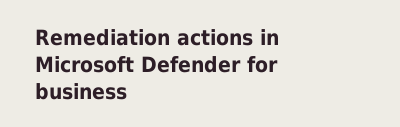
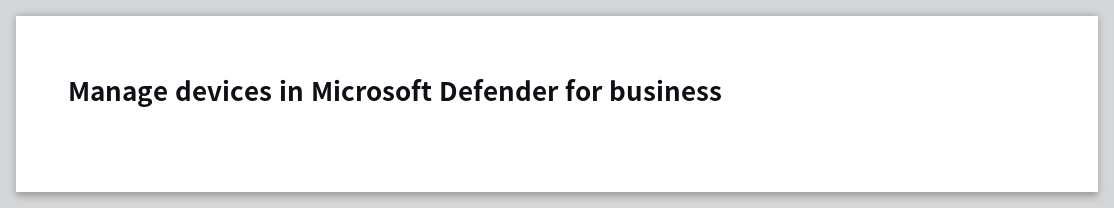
[35,29,253,46] Remediation actions -> [68,79,273,107] Manage devices

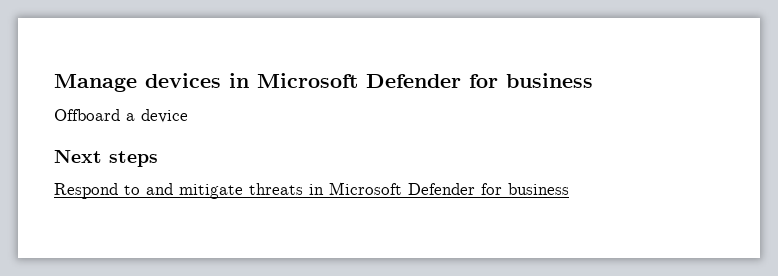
(723, 90) none -> [54,109,188,123] [54,150,158,167] [54,182,569,199] // Offboard a device // Next steps // Respond to and mitigate threats in Microsoft Defender for business

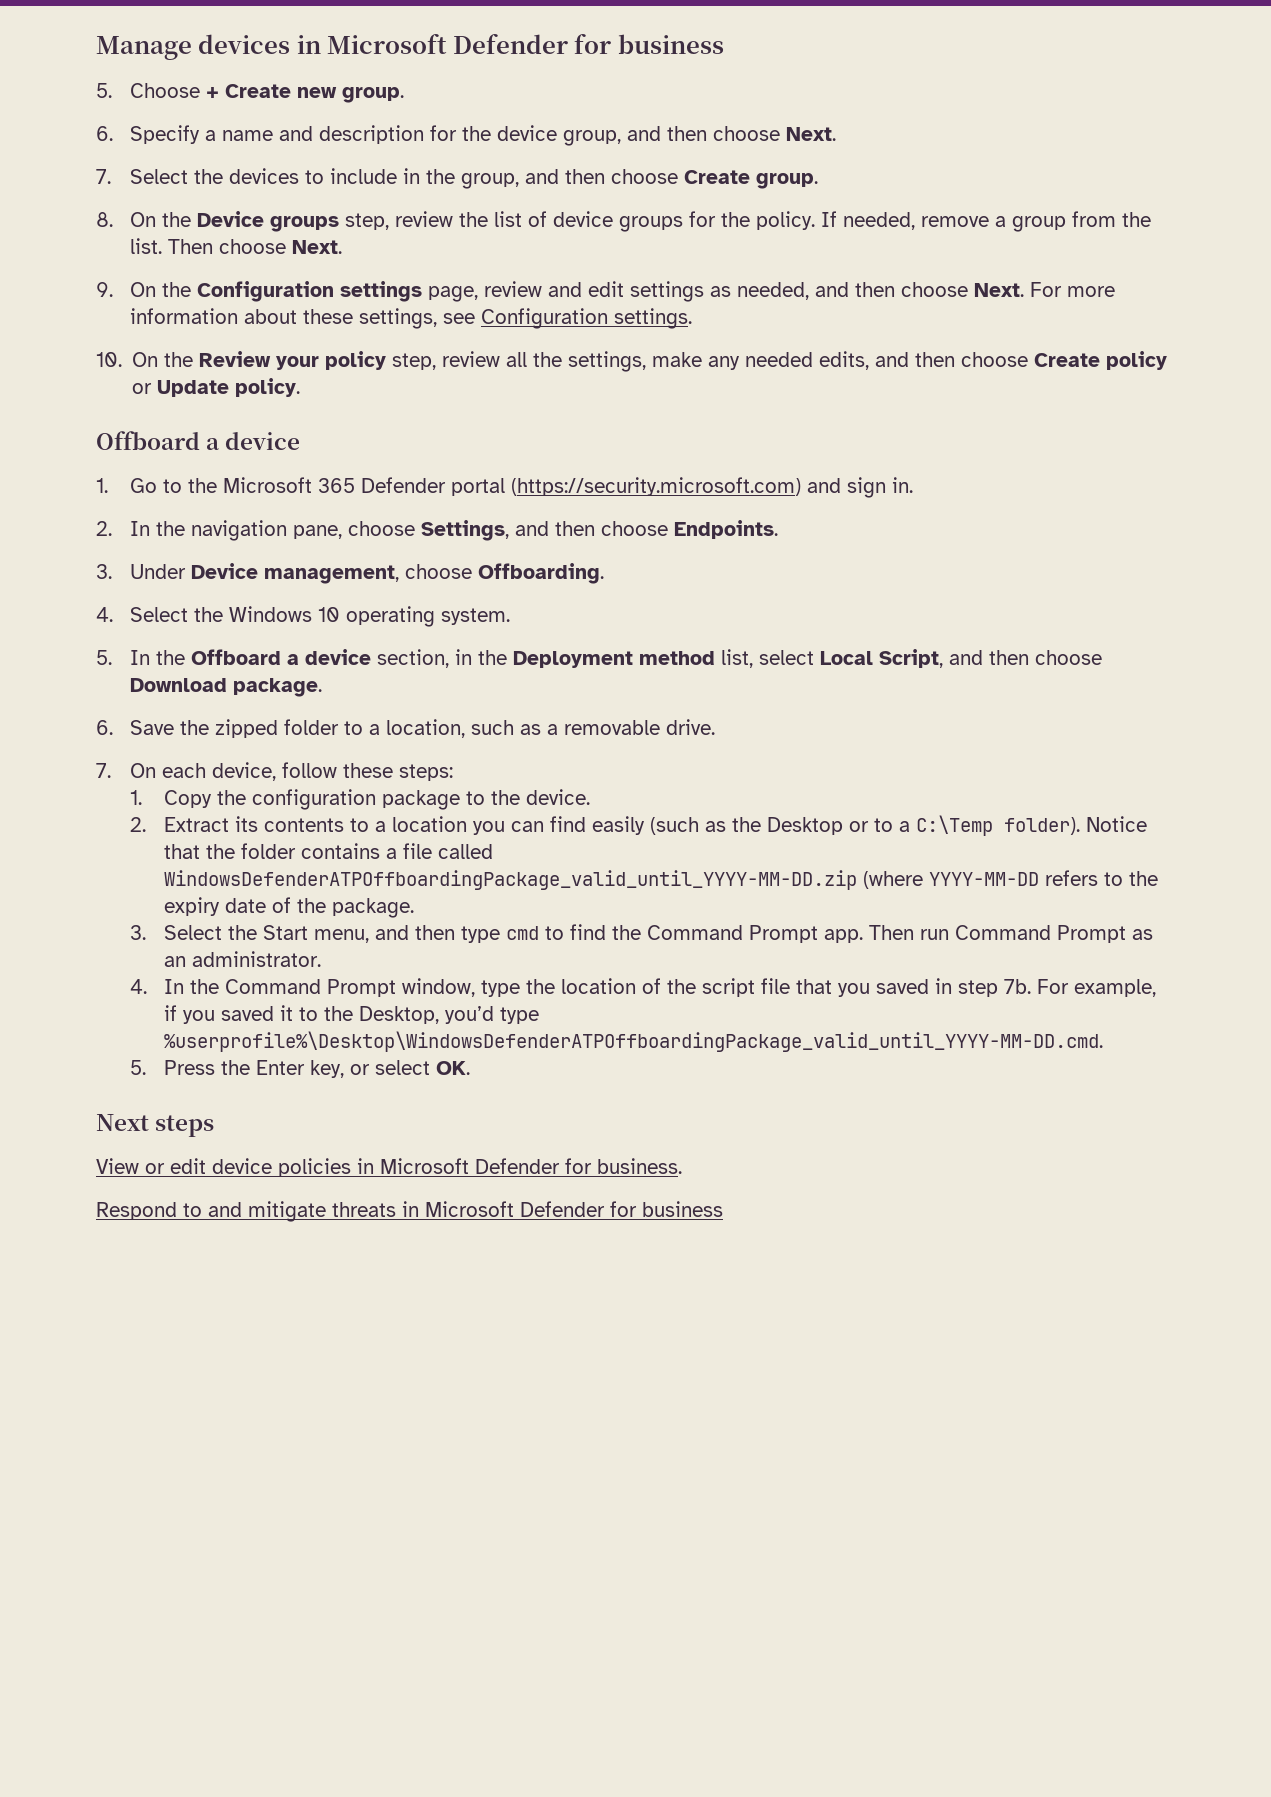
[54,109,188,123] [54,150,158,167] Offboard a device // Next steps -> [96,83,405,103] [96,125,837,146] [96,168,819,189] [96,211,1152,232] [130,238,343,254] [96,281,1116,302] [130,308,693,329] [96,351,1168,372] [132,378,301,397] [96,431,301,450] [96,477,914,498] [96,520,779,541] [96,563,605,584] [96,606,511,627] [96,649,1103,668] [130,678,323,697] [96,719,716,738] [96,762,454,781] [130,789,591,810] [130,815,1148,836] [164,843,494,859] [164,870,1159,890] [164,897,415,918] [130,924,1154,943] [164,951,322,967] [130,978,1157,997] [164,1005,540,1024] [164,1031,1104,1052] [130,1060,471,1078] [96,1114,215,1137] [96,1158,682,1177] 5. Choose + Create new group. // 6. Specify a name and description for the device group, and then choose Next. // 7. Select the devices to include in the group, and then choose Create group. // 8. On the Device groups step, review the list of device groups for the policy. If needed, remove a group from the list. Then choose Next. // 9. On the Configuration settings page, review and edit settings as needed, and then choose Next. For more information about these settings, see Configuration settings. // 10. On the Review your policy step, review all the settings, make any needed edits, and then choose Create policy or Update policy. // Offboard a device // 1. Go to the Microsoft 365 Defender portal (https://security.microsoft.com) and sign in. // 2. In the navigation pane, choose Settings, and then choose Endpoints. // 3. Under Device management, choose Offboarding. // 4. Select the Windows 10 operating system. // 5. In the Offboard a device section, in the Deployment method list, select Local Script, and then choose Download package. // 6. Save the zipped folder to a location, such as a removable drive. // 7. On each device, follow these steps: // 1. Copy the configuration package to the device. // 2. Extract its contents to a location you can find easily (such as the Desktop or to a C:\Temp folder). Notice that the folder contains a file called WindowsDefenderATPOffboardingPackage_valid_until_YYYY-MM-DD.zip (where YYYY-MM-DD refers to the expiry date of the package. // 3. Select the Start menu, and then type cmd to find the Command Prompt app. Then run Command Prompt as an administrator. // 4. In the Command Prompt window, type the location of the script file that you saved in step 7b. For example, if you saved it to the Desktop, you’d type %userprofile%\Desktop\WindowsDefenderATPOffboardingPackage_valid_until_YYYY-MM-DD.cmd. // 5. Press the Enter key, or select OK. // Next steps // View or edit device policies in Microsoft Defender for business.

